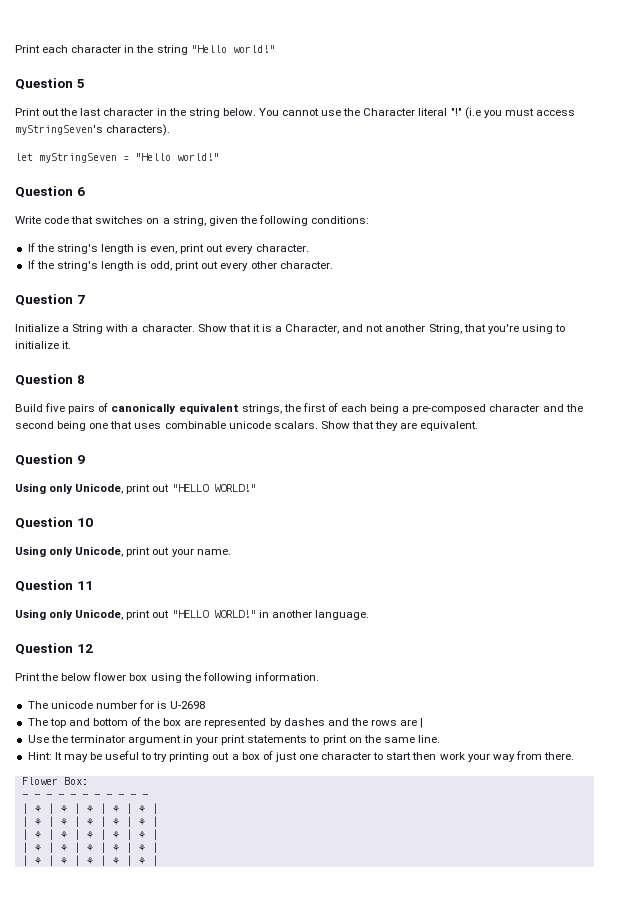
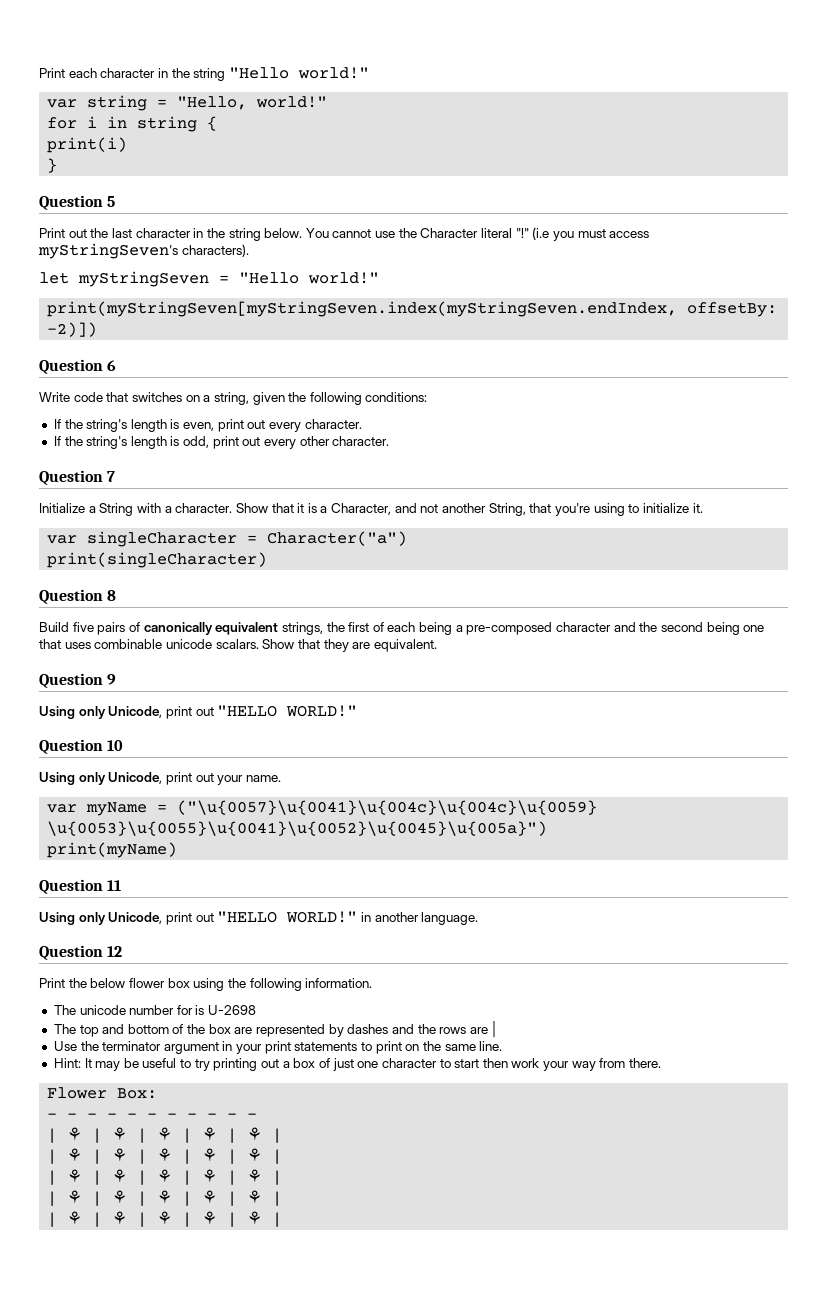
(275, 49) none -> [47,95,328,111] [47,116,218,132] [47,137,128,153] [47,158,58,173] // var string = "Hello, world!" // for i in string { // print(i) // }
(219, 157) none -> [47,301,778,317] [47,322,98,337] // print(myStringSeven[myStringSeven.index(myStringSeven.endIndex, offsetBy: -2)])
(72, 345) none -> [47,531,408,547] [47,552,268,568] // var singleCharacter = Character("a") // print(singleCharacter)
(231, 552) none -> [47,800,598,816] [47,821,548,836] [47,842,178,858] // var myName = ("\u{0057}\u{0041}\u{004c}\u{004c}\u{0059} \u{0053}\u{0055}\u{0041}\u{0052}\u{0045}\u{005a}") // print(myName)

